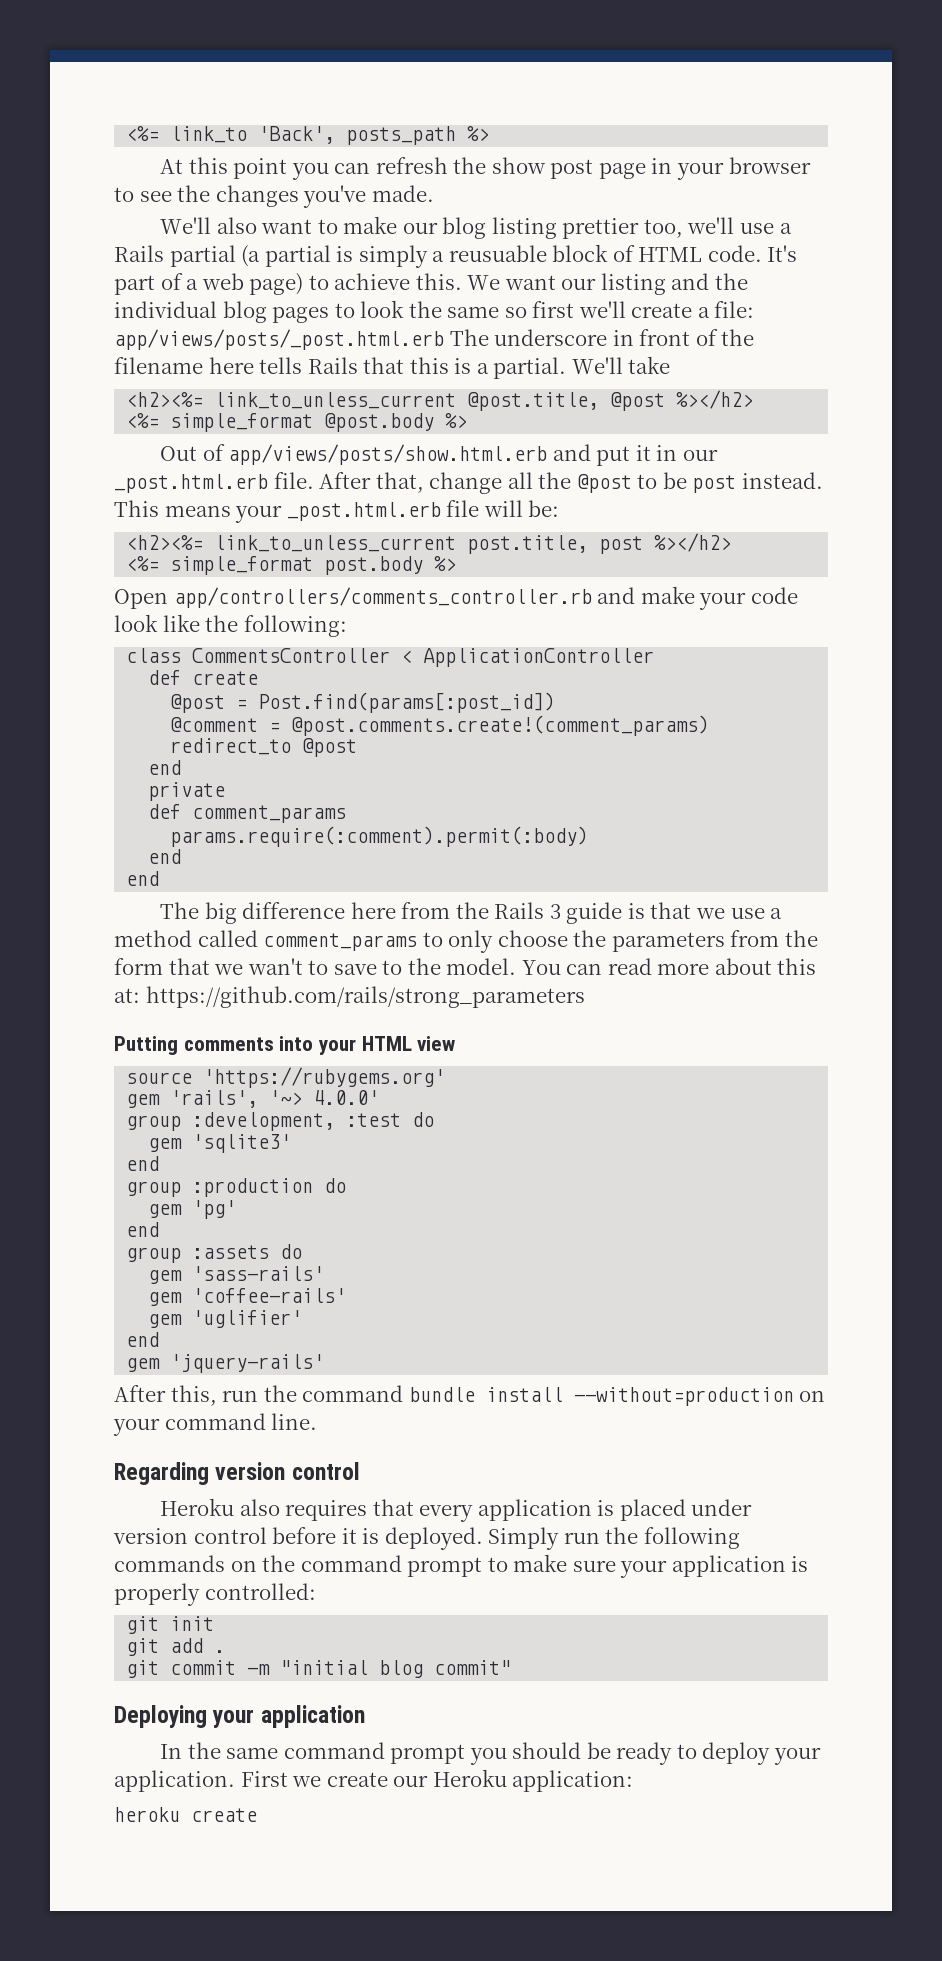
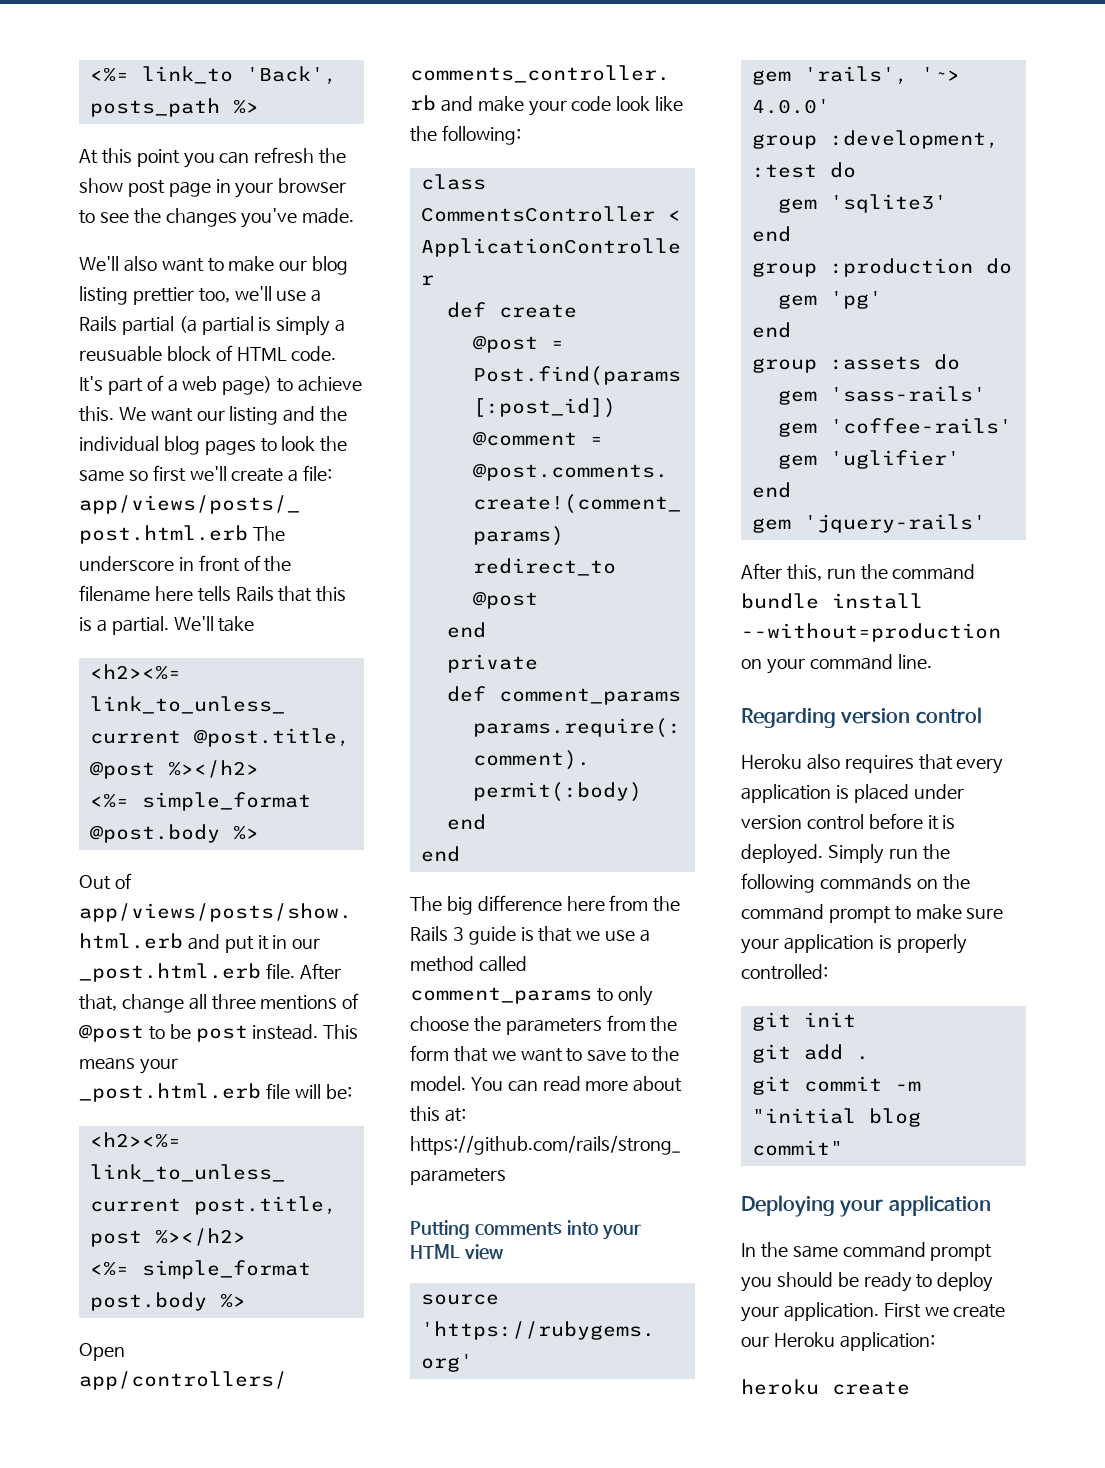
[538,472,572,489] the -> [211,993,360,1010] three mentions of
[247,958,303,975] wan't -> [520,1048,563,1062] want

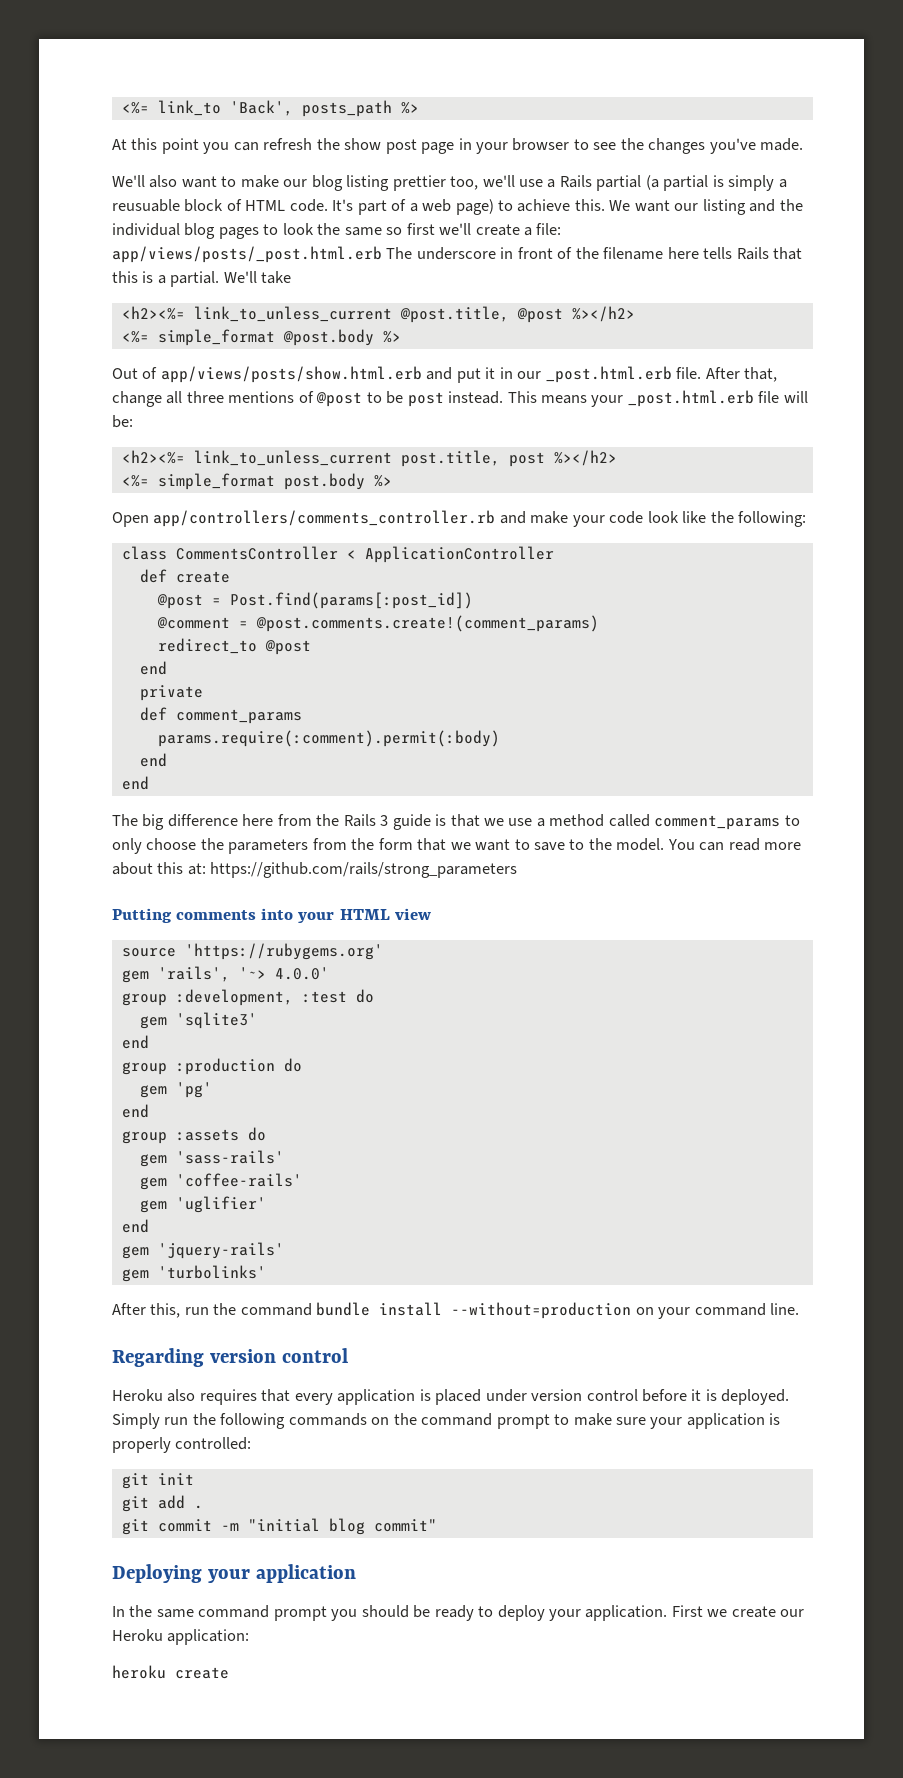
(986, 523) none -> [121,1265,266,1282] // gem 'turbolinks'

